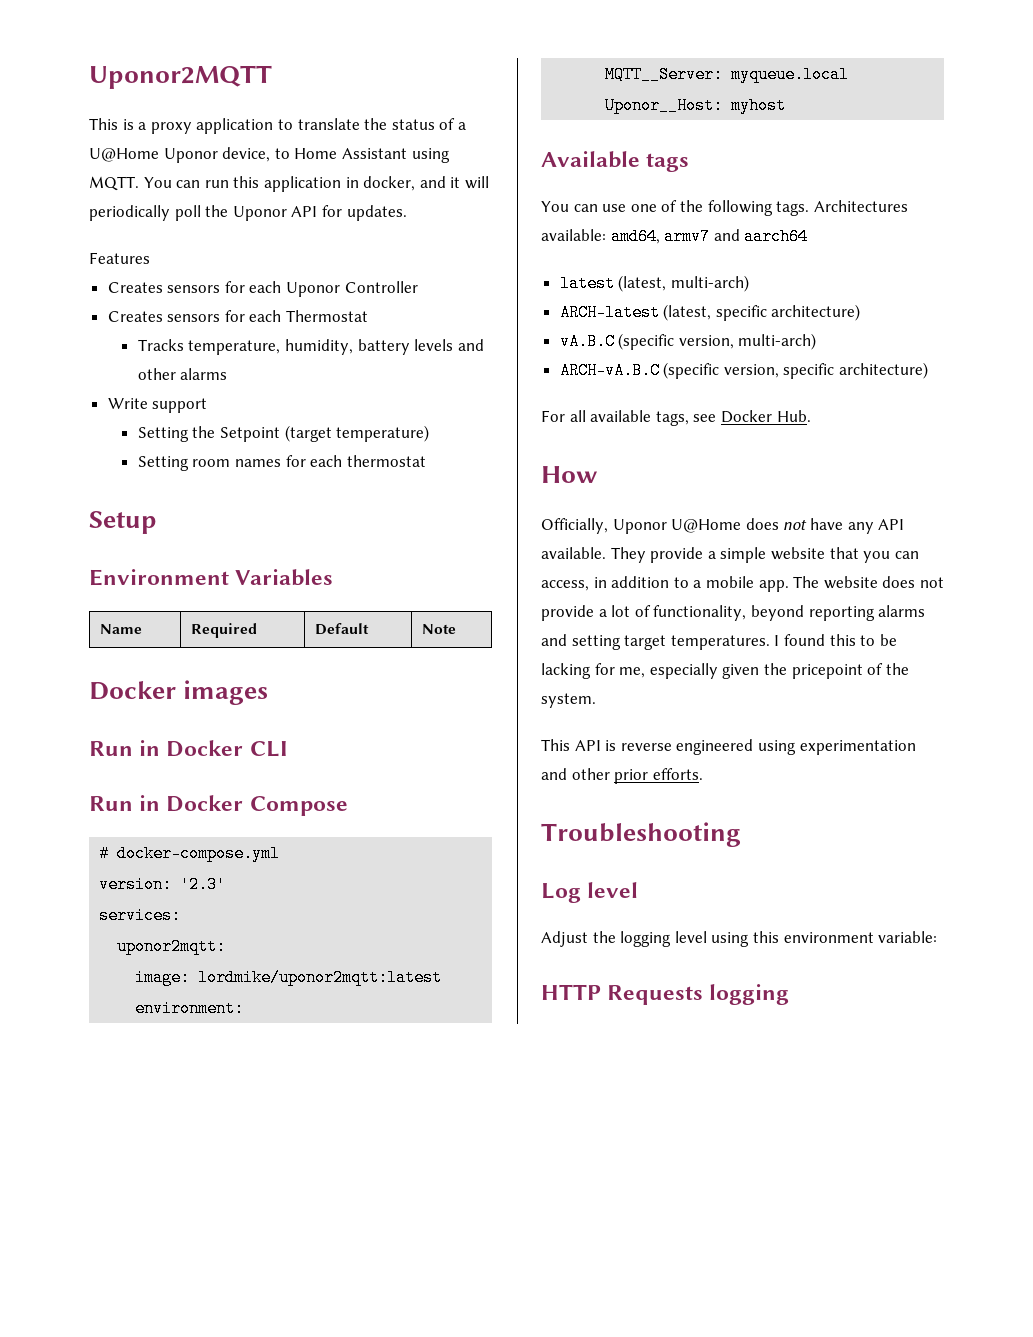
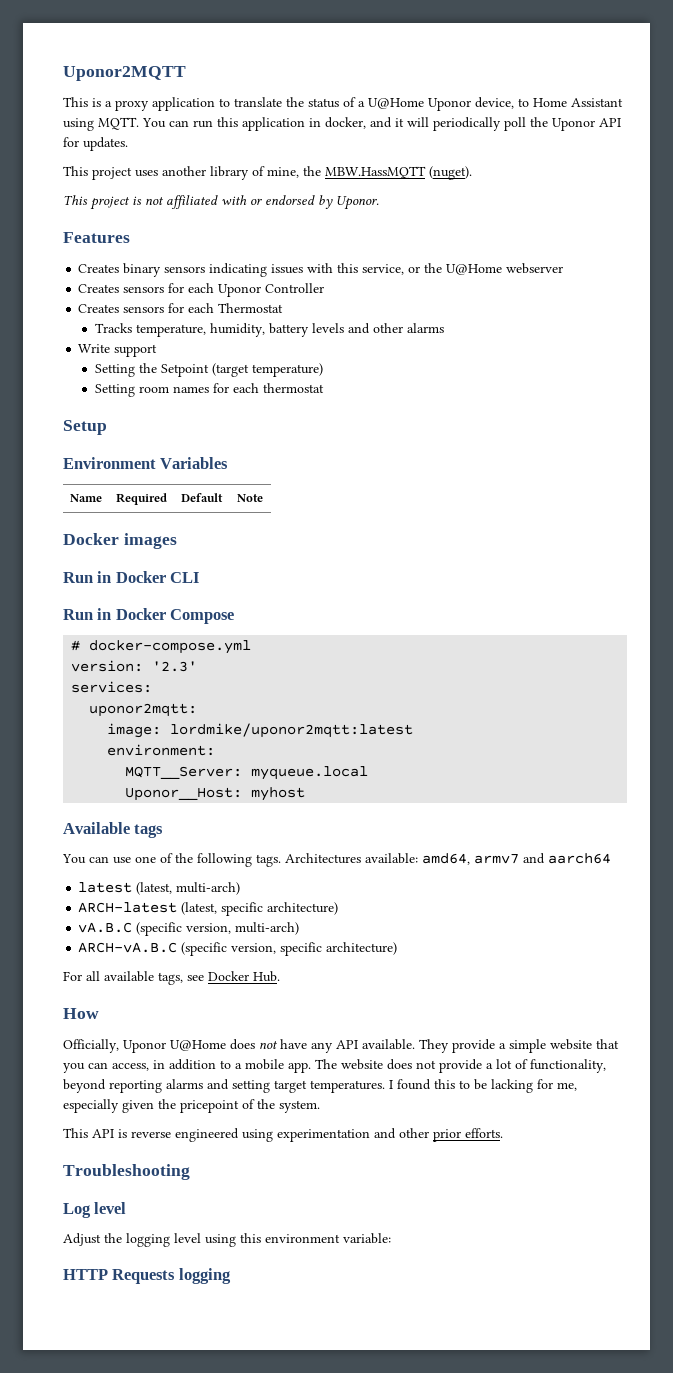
[89,252,150,264] Features -> [63,166,472,180] [63,195,379,210] [63,232,130,243] [78,263,564,277] This project uses another library of mine, the MBW.HassMQTT (nuget). // This project is not affiliated with or endorsed by Uponor. // Features // Creates binary sensors indicating issues with this service, or the U@Home webserver

